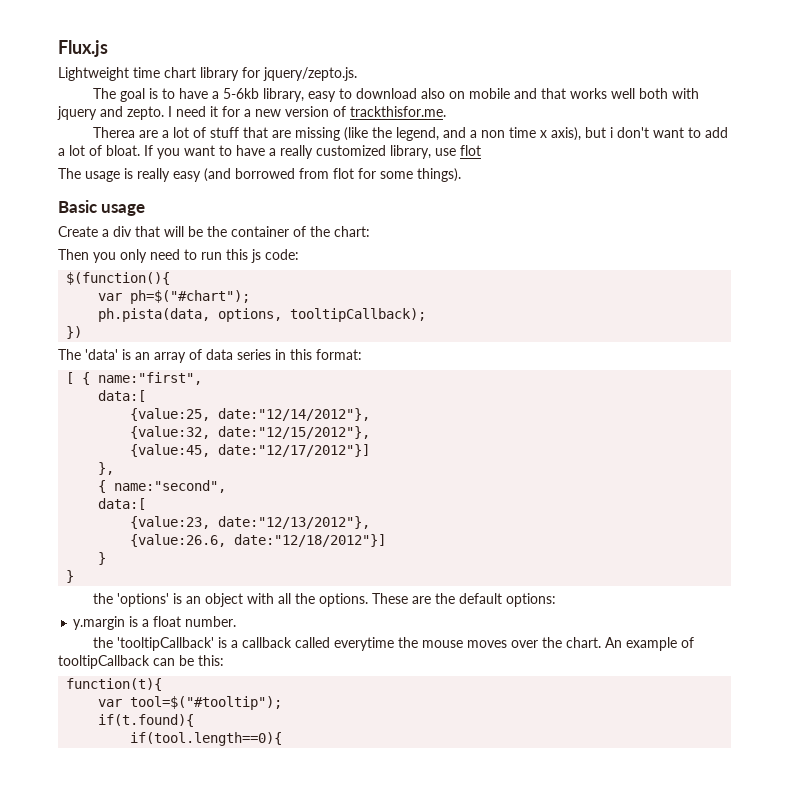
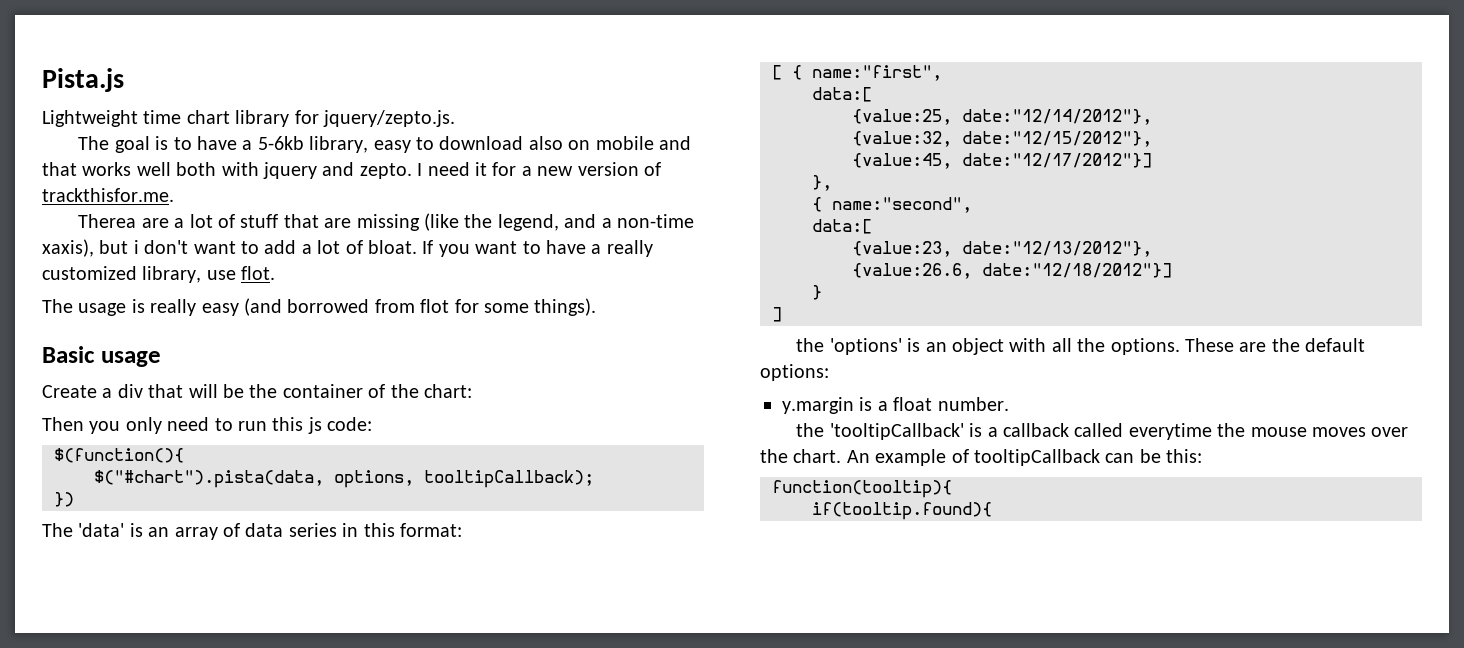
[58,40,108,57] Flux.js -> [42,68,124,92] Pista.js
[480,127,581,141] non time x axis), -> [616,214,694,228] [42,239,94,257] non-time xaxis),
[460,145,481,156] flot -> [241,266,276,280] flot.
[98,290,251,304] [98,308,211,322] var ph=$("#chart"); // ph.pista(data, -> [94,470,324,488] $("#chart").pista(data,
[66,570,75,583] } -> [772,307,782,322] ]
[66,678,163,691] [98,696,283,710] [98,714,195,727] [130,732,283,746] function(t){ // var tool=$("#tooltip"); // if(t.found){ // if(tool.length==0){ -> [772,480,952,498] [812,502,992,520] function(tooltip){ // if(tooltip.found){

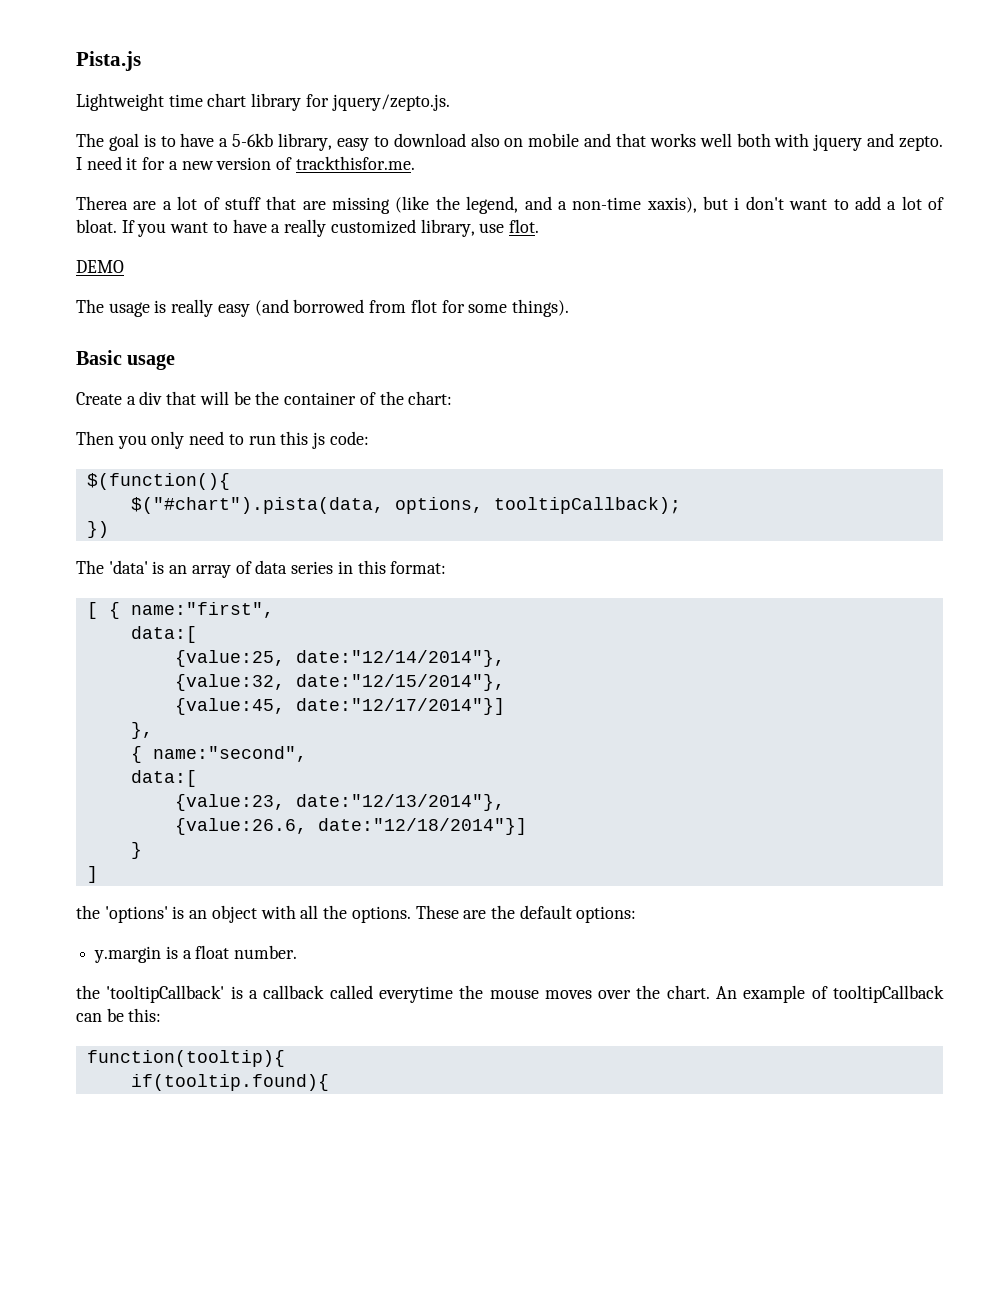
(276, 273) none -> [76,260,124,273] // DEMO
[962,109,1152,125] date:"12/14/2012"}, -> [295,650,505,667] date:"12/14/2014"},
[962,131,1152,147] date:"12/15/2012"}, -> [295,674,505,691] date:"12/15/2014"},
[962,153,1152,168] date:"12/17/2012"}] -> [295,698,505,715] date:"12/17/2014"}]
[962,241,1152,257] date:"12/13/2012"}, -> [295,794,505,811] date:"12/13/2014"},
[982,263,1172,278] date:"12/18/2012"}] -> [317,818,527,835] date:"12/18/2014"}]

